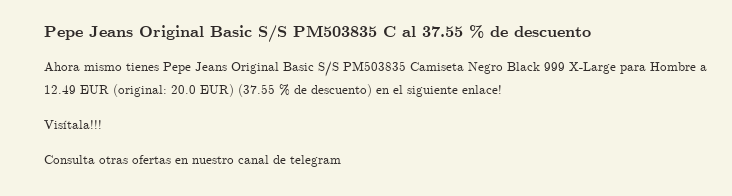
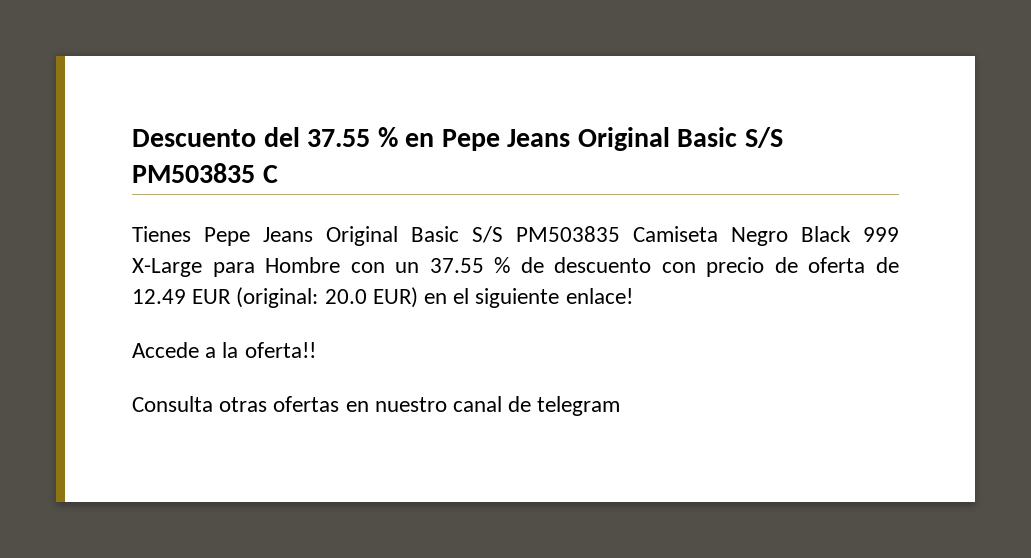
(44, 33) none -> [132,127,435,147] Descuento del 37.55 % en
[402,25,591,38] [44,62,159,72] al 37.55 % de descuento // Ahora mismo tienes -> [132,226,191,242] // Tienes
[700,65,707,71] a -> [350,257,900,277] con un 37.55 % de descuento con precio de oferta de
[238,84,372,97] (37.55 % de descuento) -> (418, 297) none
[44,120,102,129] Visítala!!! -> [132,342,316,358] Accede a la oferta!!

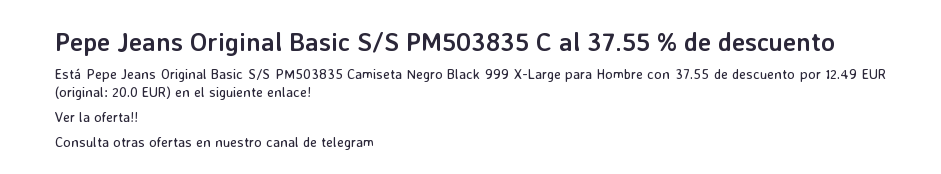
[132,127,435,147] Descuento del 37.55 % en -> (55, 44) none
[132,226,191,242] // Tienes -> [559,32,835,51] [55,68,81,79] al 37.55 % de descuento // Está
[395,257,900,277] un 37.55 % de descuento con precio de oferta de -> [675,69,821,82] 37.55 de descuento por
[132,342,217,358] Accede a -> [55,112,75,122] Ver

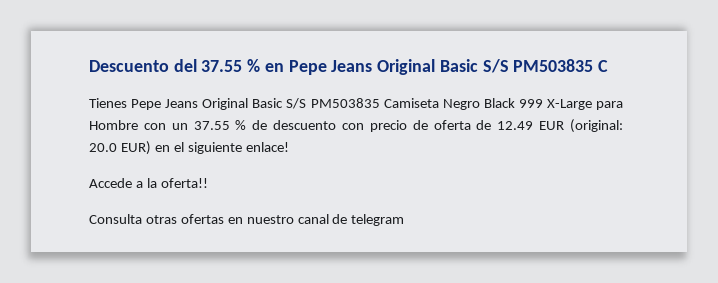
(55, 44) none -> [89,59,284,72] Descuento del 37.55 % en
[559,32,835,51] [55,68,81,79] al 37.55 % de descuento // Está -> [89,98,127,108] // Tienes
[675,69,821,82] 37.55 de descuento por -> [171,120,492,132] un 37.55 % de descuento con precio de oferta de
[55,112,75,122] Ver -> [89,178,143,188] Accede a

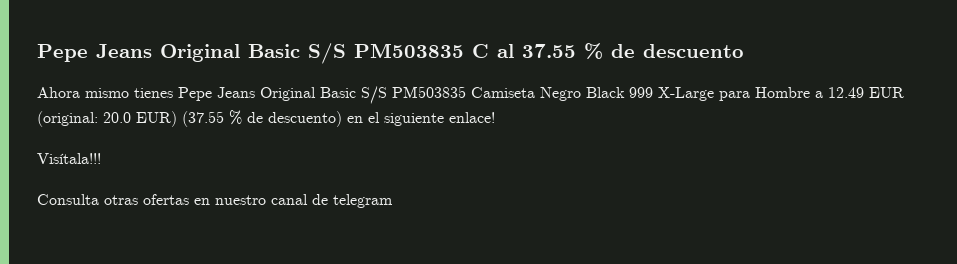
[89,59,284,72] Descuento del 37.55 % en -> (37, 53) none
[89,98,127,108] // Tienes -> [497,43,744,59] [37,87,173,98] al 37.55 % de descuento // Ahora mismo tienes
[143,120,492,132] con un 37.55 % de descuento con precio de oferta de -> [815,91,823,98] a
(151, 148) none -> [182,110,342,127] (37.55 % de descuento)
[89,178,208,188] Accede a la oferta!! -> [37,153,101,164] Visítala!!!

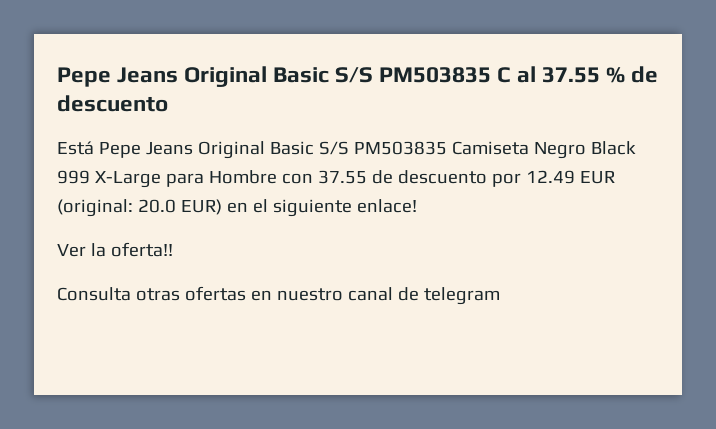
[37,87,173,98] Ahora mismo tienes -> [57,141,94,155] Está
[815,91,823,98] a -> [281,170,521,187] con 37.55 de descuento por
[182,110,342,127] (37.55 % de descuento) -> (222, 207) none
[37,153,101,164] Visítala!!! -> [57,242,173,257] Ver la oferta!!

